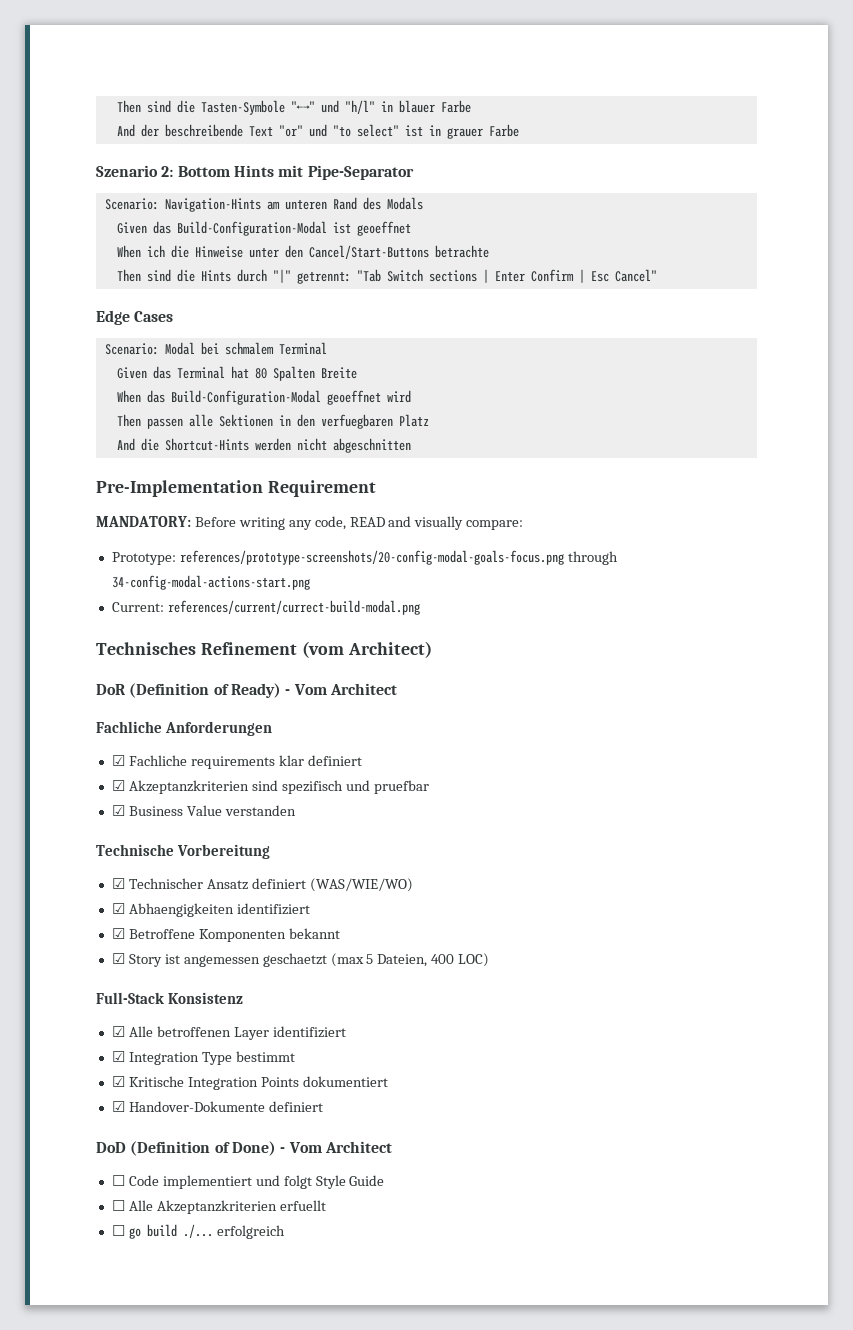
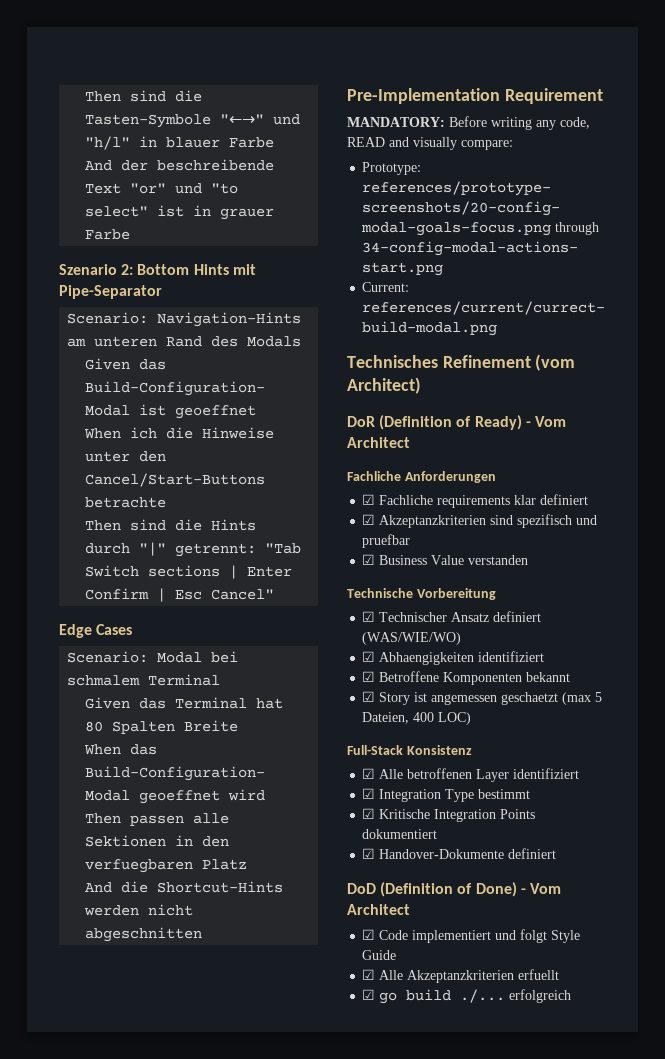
[111,1175,125,1186] ☐ -> [362,929,376,940] ☑
[111,1200,125,1211] ☐ -> [362,969,376,980] ☑
[111,1225,125,1236] ☐ -> [362,989,376,1000] ☑

